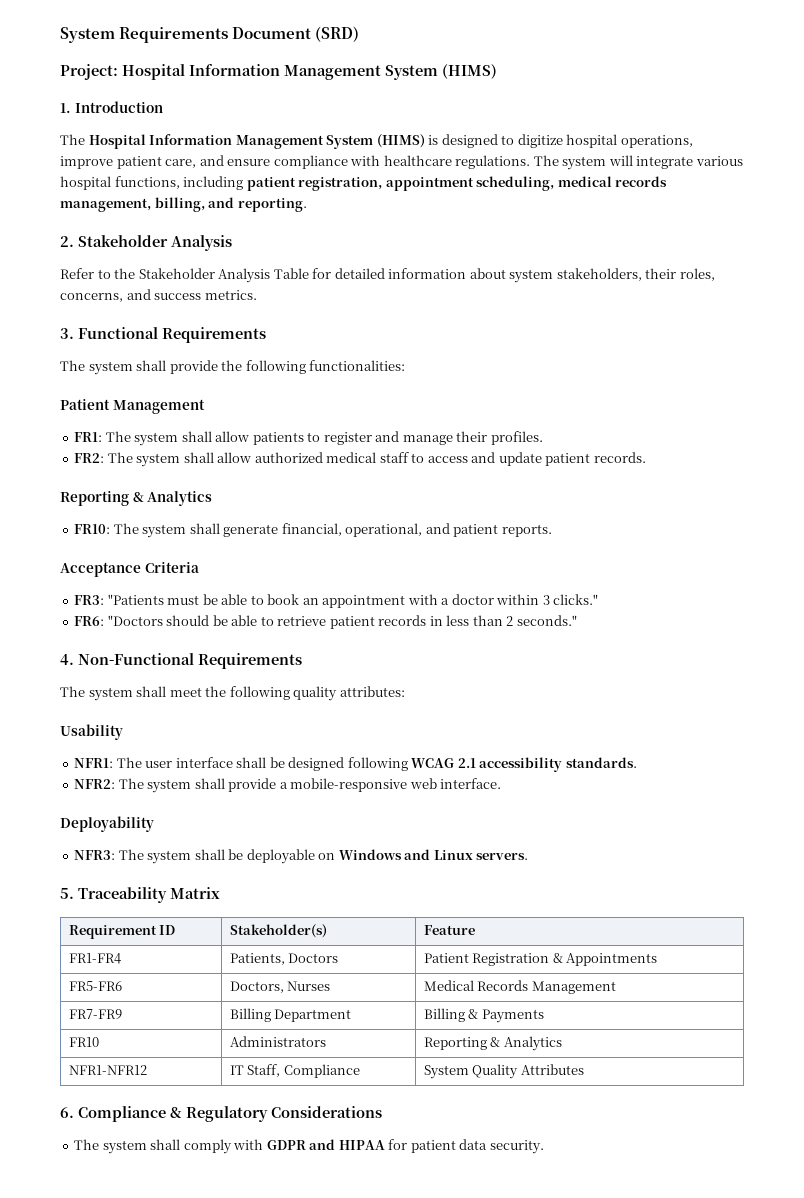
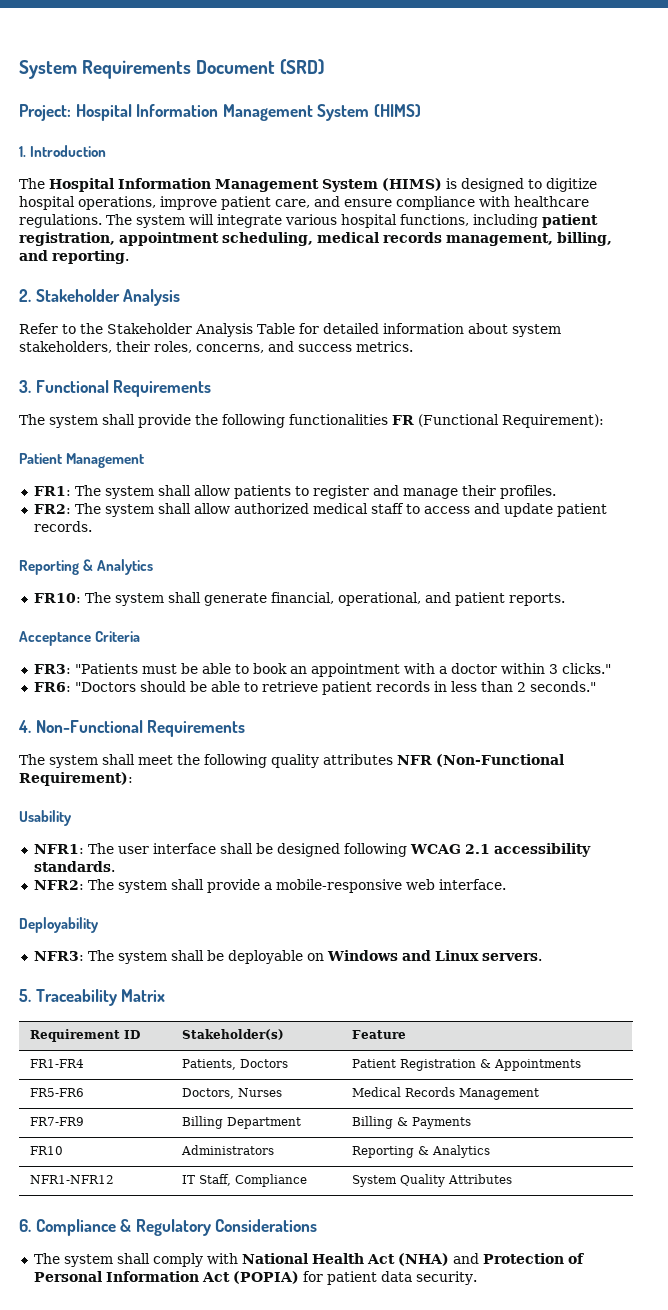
[309,360,406,371] functionalities: -> [289,414,604,428] functionalities FR (Functional Requirement):
[339,686,405,697] attributes: -> [323,754,564,767] [19,772,133,786] attributes NFR (Non-Functional Requirement):
[266,1139,385,1150] GDPR and HIPAA -> [241,1253,584,1266] [33,1271,299,1284] National Health Act (NHA) and Protection of Personal Information Act (POPIA)

